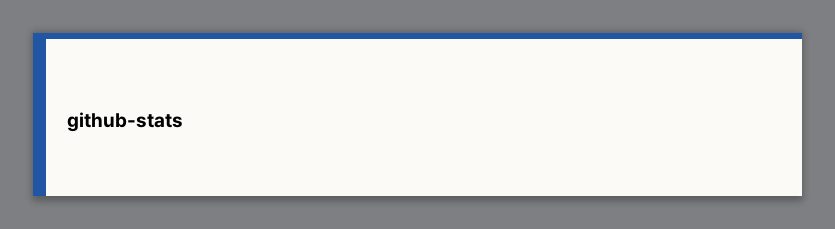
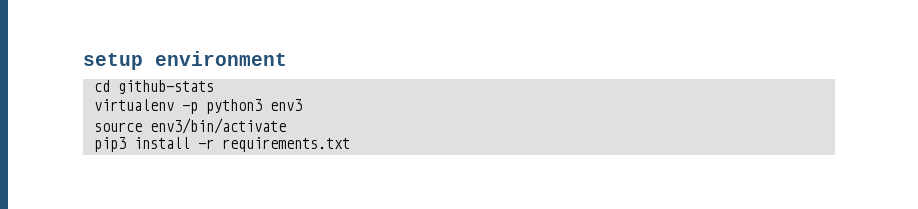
[67,112,183,132] github-stats -> [83,51,287,70] [93,80,214,94] [93,99,302,114] [93,118,286,134] [93,137,350,152] setup environment // cd github-stats // virtualenv -p python3 env3 // source env3/bin/activate // pip3 install -r requirements.txt

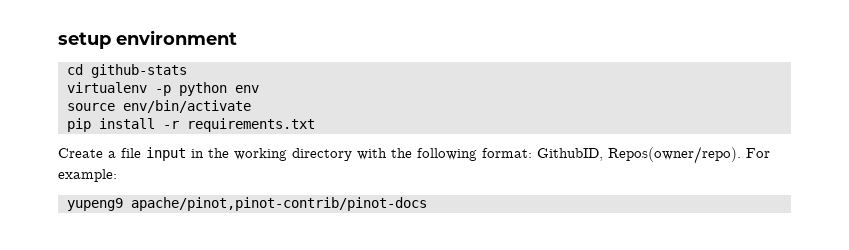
[205,99,302,114] python3 env3 -> [178,82,259,96] python env
[149,118,286,134] [93,137,126,152] env3/bin/activate // pip3 -> [122,100,251,113] [66,118,91,132] env/bin/activate // pip
(350, 144) none -> [58,146,770,164] [58,169,117,182] [66,197,427,211] // Create a file input in the working directory with the following format: GithubID, Repos(owner/repo). For example: // yupeng9 apache/pinot,pinot-contrib/pinot-docs

